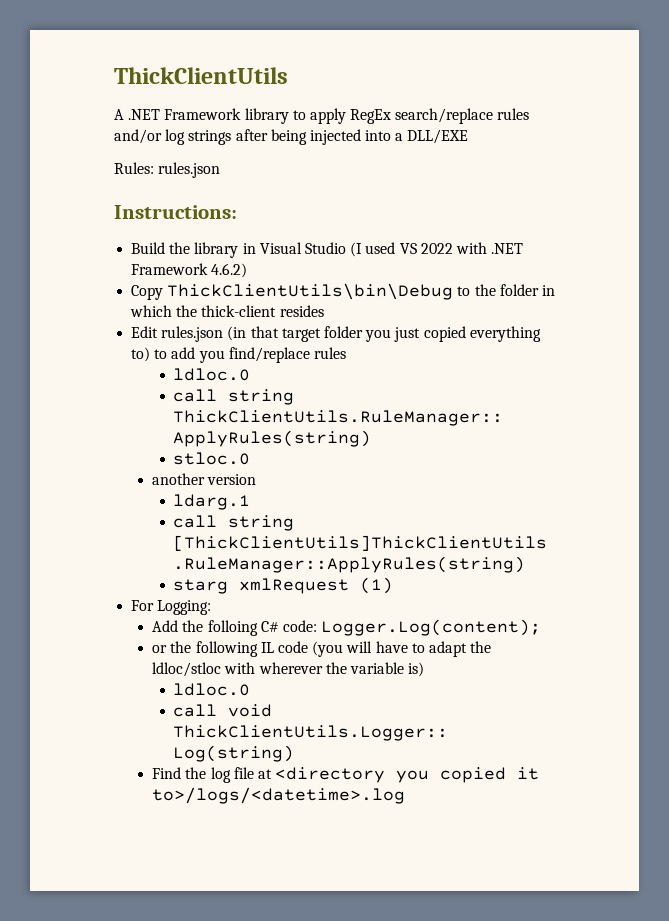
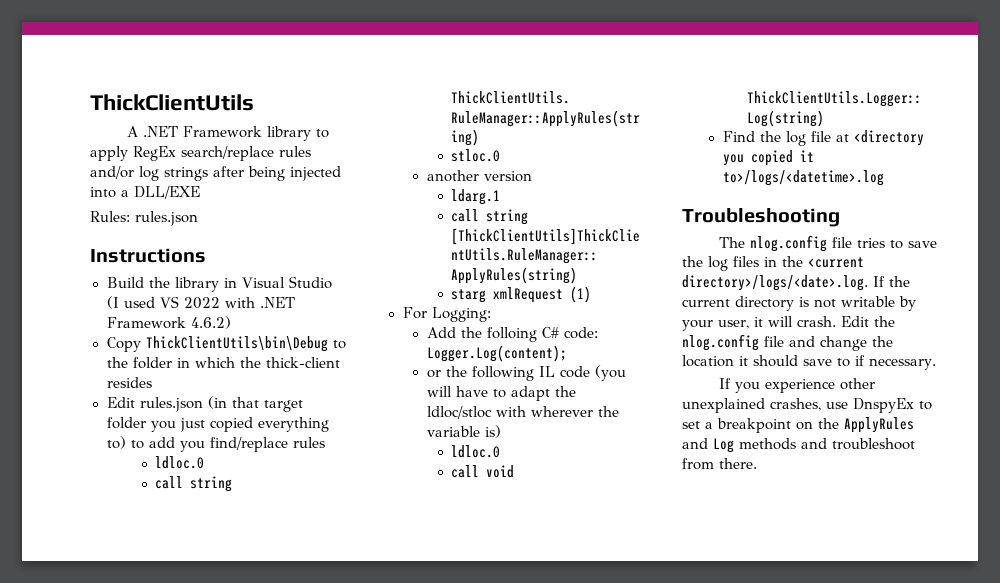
[114,205,237,219] Instructions: -> [90,248,206,263] Instructions
(406, 795) none -> [682,208,840,227] [718,235,937,252] [682,256,864,271] [682,275,910,291] [682,296,916,311] [682,316,895,331] [682,334,893,351] [682,355,936,370] [718,378,875,393] [682,398,932,413] [682,417,914,433] [682,438,915,453] [682,458,757,470] // Troubleshooting // The nlog.config file tries to save the log files in the <current directory>/logs/<date>.log. If the current directory is not writable by your user, it will crash. Edit the nlog.config file and change the location it should save to if necessary. // If you experience other unexplained crashes, use DnspyEx to set a breakpoint on the ApplyRules and Log methods and troubleshoot from there.

